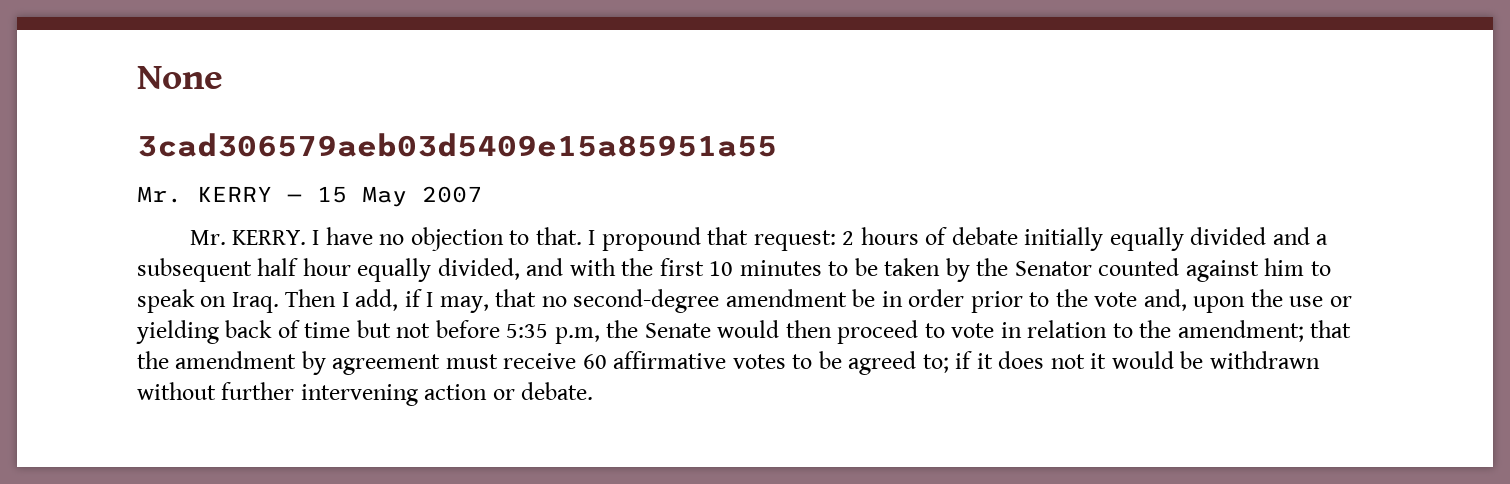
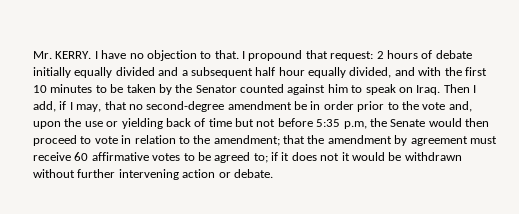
[137,66,223,89] [137,133,777,157] [137,186,482,207] None // 3cad306579aeb03d5409e15a85951a55 // Mr. KERRY — 15 May 2007 // -> (33, 55) none

